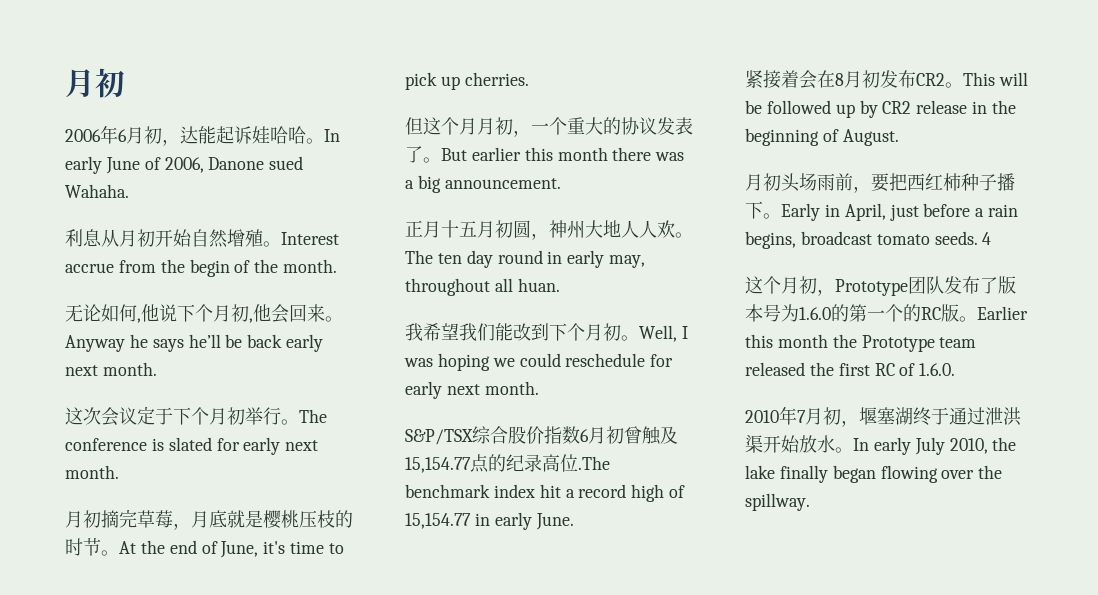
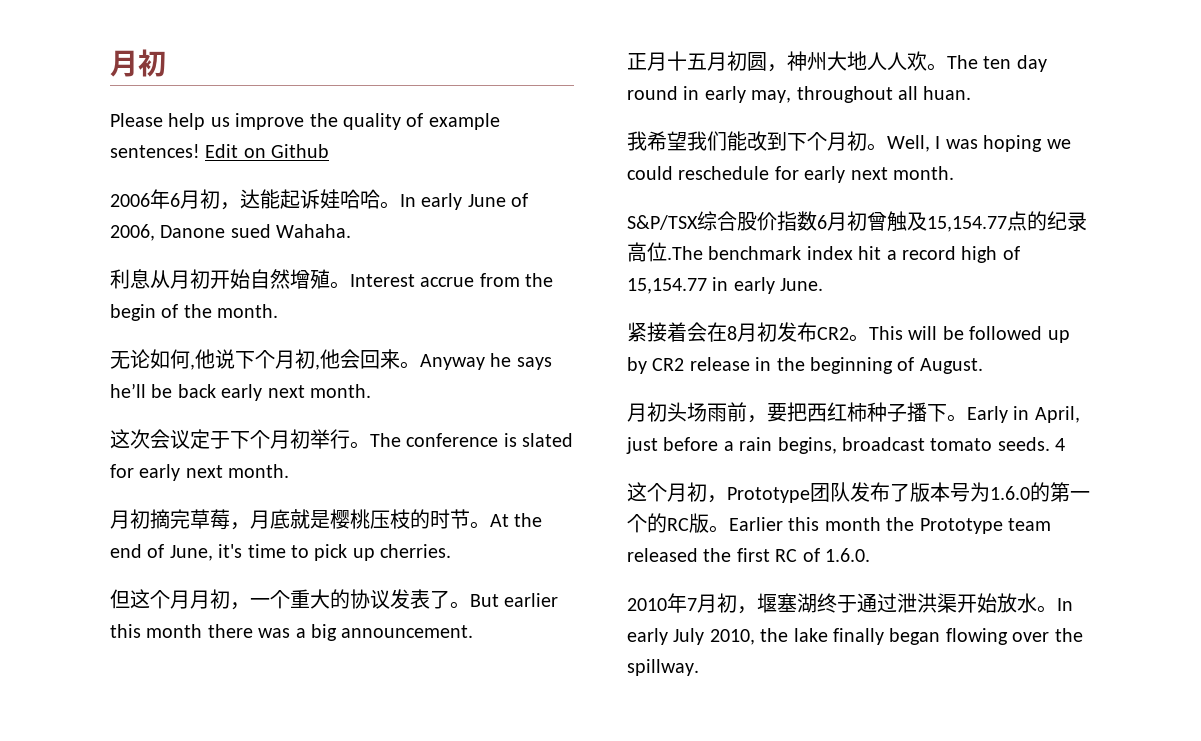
[65,68,125,98] 月初 -> [110,49,166,77] [110,113,500,130] [110,144,330,158] 月初 // Please help us improve the quality of example sentences! Edit on Github

